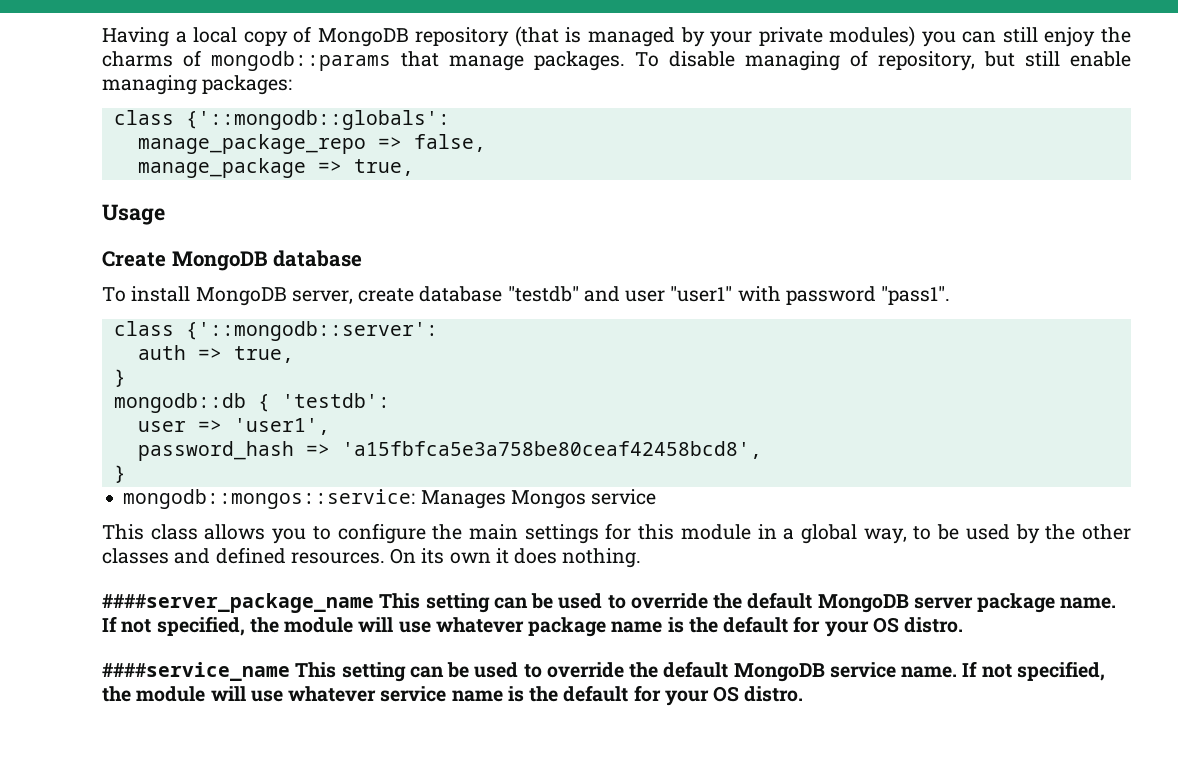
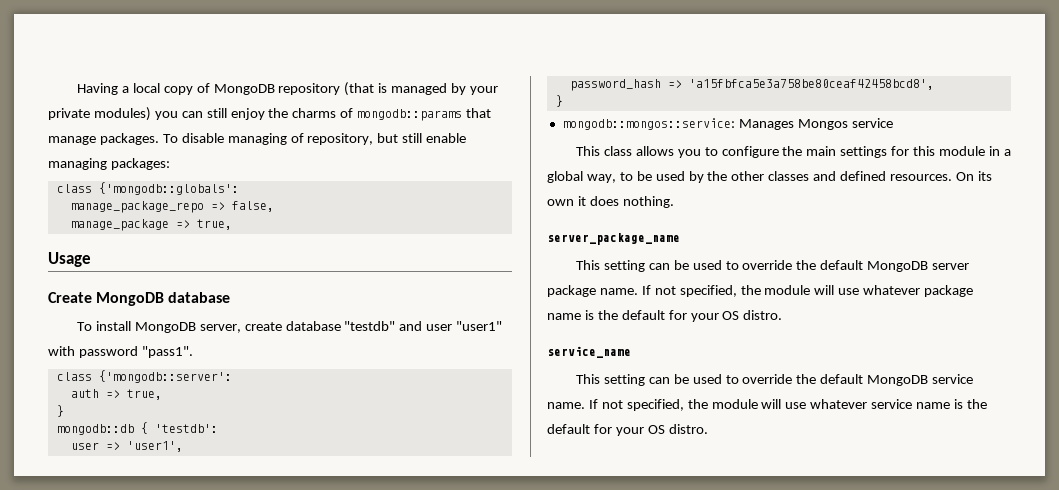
[185,110,450,130] {'::mongodb::globals': -> [98,182,239,195] {'mongodb::globals':
[185,321,438,341] {'::mongodb::server': -> [98,370,232,383] {'mongodb::server':
[102,593,374,613] ####server_package_name -> [547,233,680,245] server_package_name //
[102,662,290,681] ####service_name -> [547,346,631,358] service_name //

